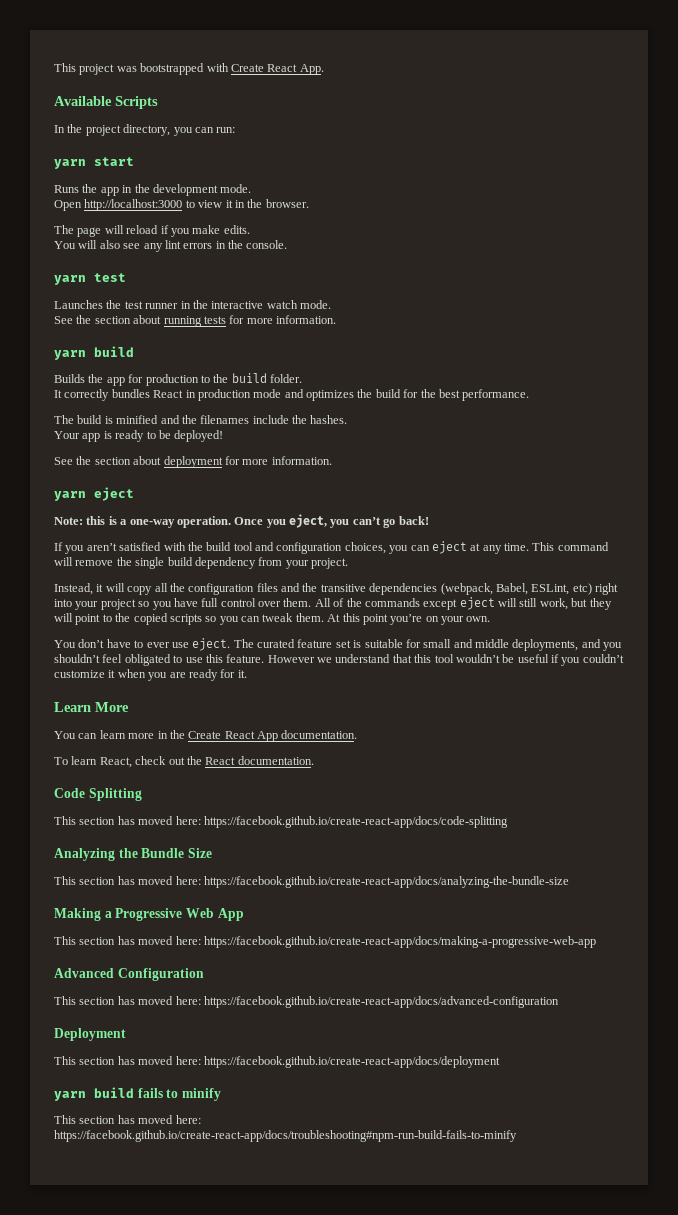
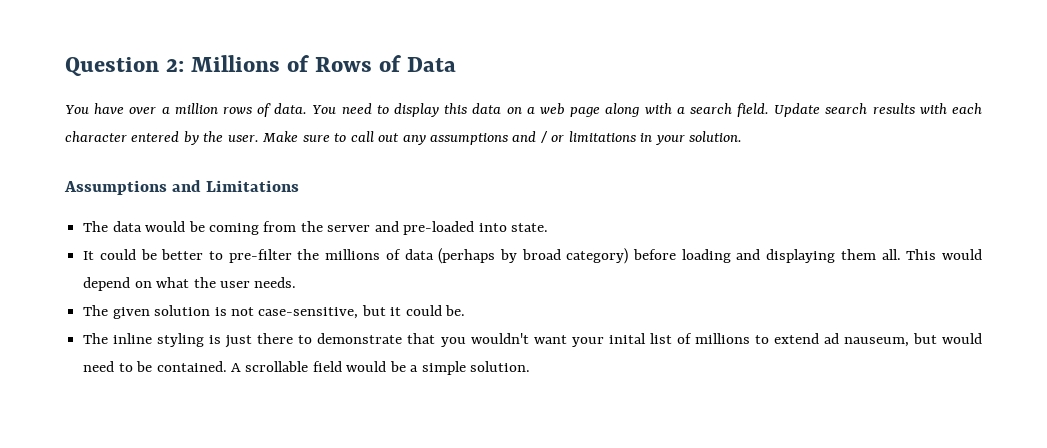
[54,63,324,75] [54,96,158,109] [54,124,236,136] [54,157,134,169] [54,184,252,196] [54,199,309,211] [54,225,250,237] [54,240,288,252] [54,273,126,285] [54,300,331,309] [54,315,336,327] [54,346,134,360] [54,373,302,386] [54,389,530,401] [54,415,348,424] [54,430,224,442] [54,456,332,468] [54,487,134,501] [54,514,429,528] [54,541,609,554] [54,557,348,569] [54,583,618,595] [54,597,612,610] [54,613,491,625] [54,638,623,651] [54,654,624,666] [54,669,247,681] [54,702,129,712] [54,730,358,742] [54,756,314,768] [54,788,142,801] [54,816,508,828] [54,848,212,861] [54,876,569,888] [54,908,244,921] [54,936,596,948] [54,968,204,981] [54,996,559,1008] [54,1028,126,1041] [54,1056,500,1068] [54,1087,221,1101] [54,1115,201,1124] [54,1130,517,1142] This project was bootstrapped with Create React App. // Available Scripts // In the project directory, you can run: // yarn start // Runs the app in the development mode. // Open http://localhost:3000 to view it in the browser. // The page will reload if you make edits. // You will also see any lint errors in the console. // yarn test // Launches the test runner in the interactive watch mode. // See the section about running tests for more information. // yarn build // Builds the app for production to the build folder. // It correctly bundles React in production mode and optimizes the build for the best performance. // The build is minified and the filenames include the hashes. // Your app is ready to be deployed! // See the section about deployment for more information. // yarn eject // Note: this is a one-way operation. Once you eject, you can’t go back! // If you aren’t satisfied with the build tool and configuration choices, you can eject at any time. This command will remove the single build dependency from your project. // Instead, it will copy all the configuration files and the transitive dependencies (webpack, Babel, ESLint, etc) right into your project so you have full control over them. All of the commands except eject will still work, but they will point to the copied scripts so you can tweak them. At this point you’re on your own. // You don’t have to ever use eject. The curated feature set is suitable for small and middle deployments, and you shouldn’t feel obligated to use this feature. However we understand that this tool wouldn’t be useful if you couldn’t customize it when you are ready for it. // Learn More // You can learn more in the Create React App documentation. // To learn React, check out the React documentation. // Code Splitting // This section has moved here: https://facebook.github.io/create-react-app/docs/code-splitting // Analyzing the Bundle Size // This section has moved here: https://facebook.github.io/create-react-app/docs/analyzing-the-bundle-size // Making a Progressive Web App // This section has moved here: https://facebook.github.io/create-react-app/docs/making-a-progressive-web-app // Advanced Configuration // This section has moved here: https://facebook.github.io/create-react-app/docs/advanced-configuration // Deployment // This section has moved here: https://facebook.github.io/create-react-app/docs/deployment // yarn build fails to minify // This section has moved here: https://facebook.github.io/create-react-app/docs/troubleshooting#npm-run-build-fails-to-minify -> [65,55,457,76] [65,103,983,117] [65,131,743,145] [64,180,300,195] [83,221,549,235] [83,248,983,264] [83,277,297,291] [83,305,466,319] [83,333,982,348] [83,361,531,375] Question 2: Millions of Rows of Data // You have over a million rows of data. You need to display this data on a web page along with a search field. Update search results with each character entered by the user. Make sure to call out any assumptions and / or limitations in your solution. // Assumptions and Limitations // The data would be coming from the server and pre-loaded into state. // It could be better to pre-filter the millions of data (perhaps by broad category) before loading and displaying them all. This would depend on what the user needs. // The given solution is not case-sensitive, but it could be. // The inline styling is just there to demonstrate that you wouldn't want your inital list of millions to extend ad nauseum, but would need to be contained. A scrollable field would be a simple solution.

